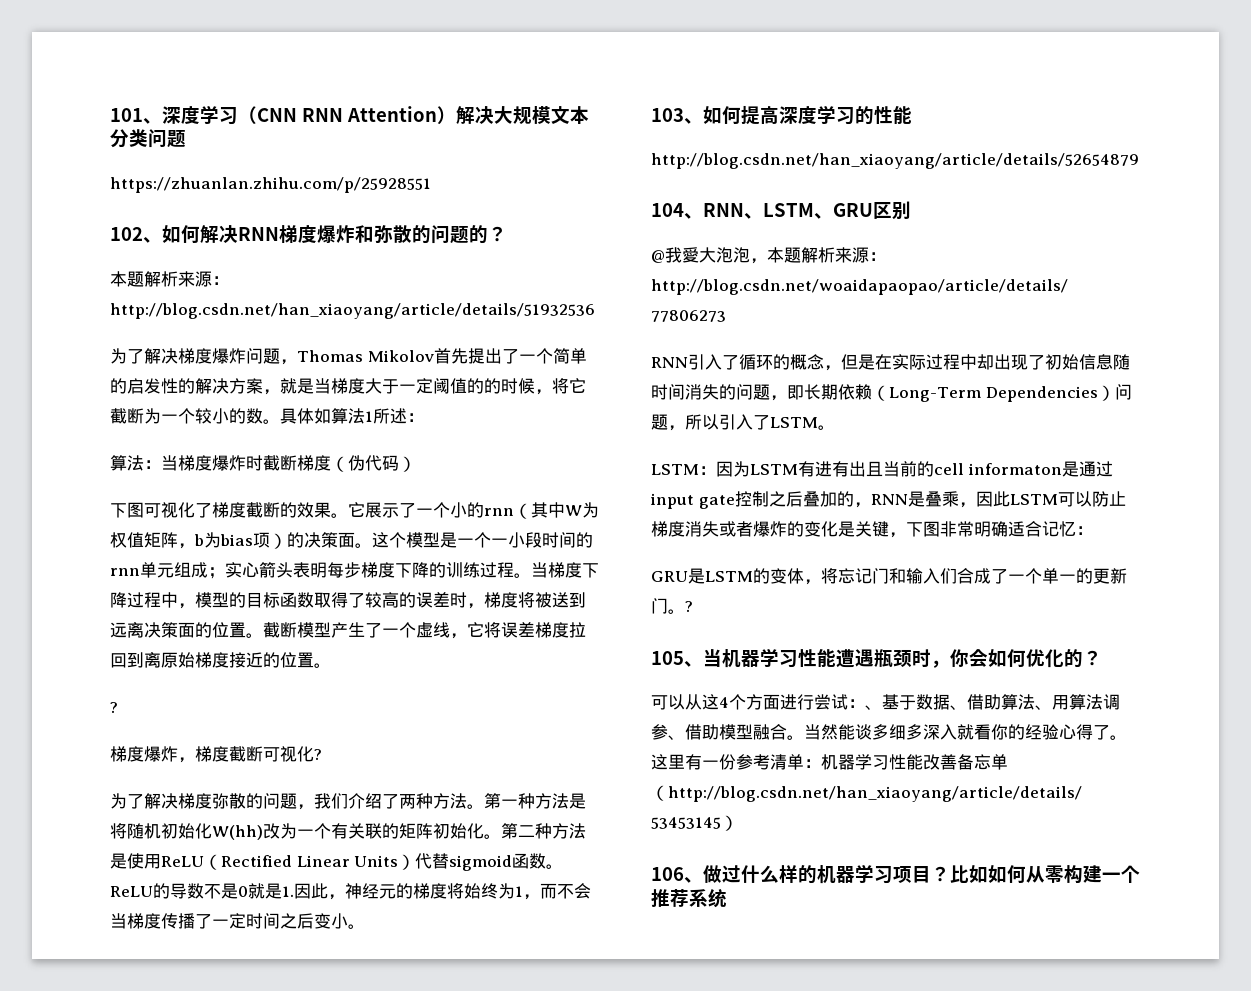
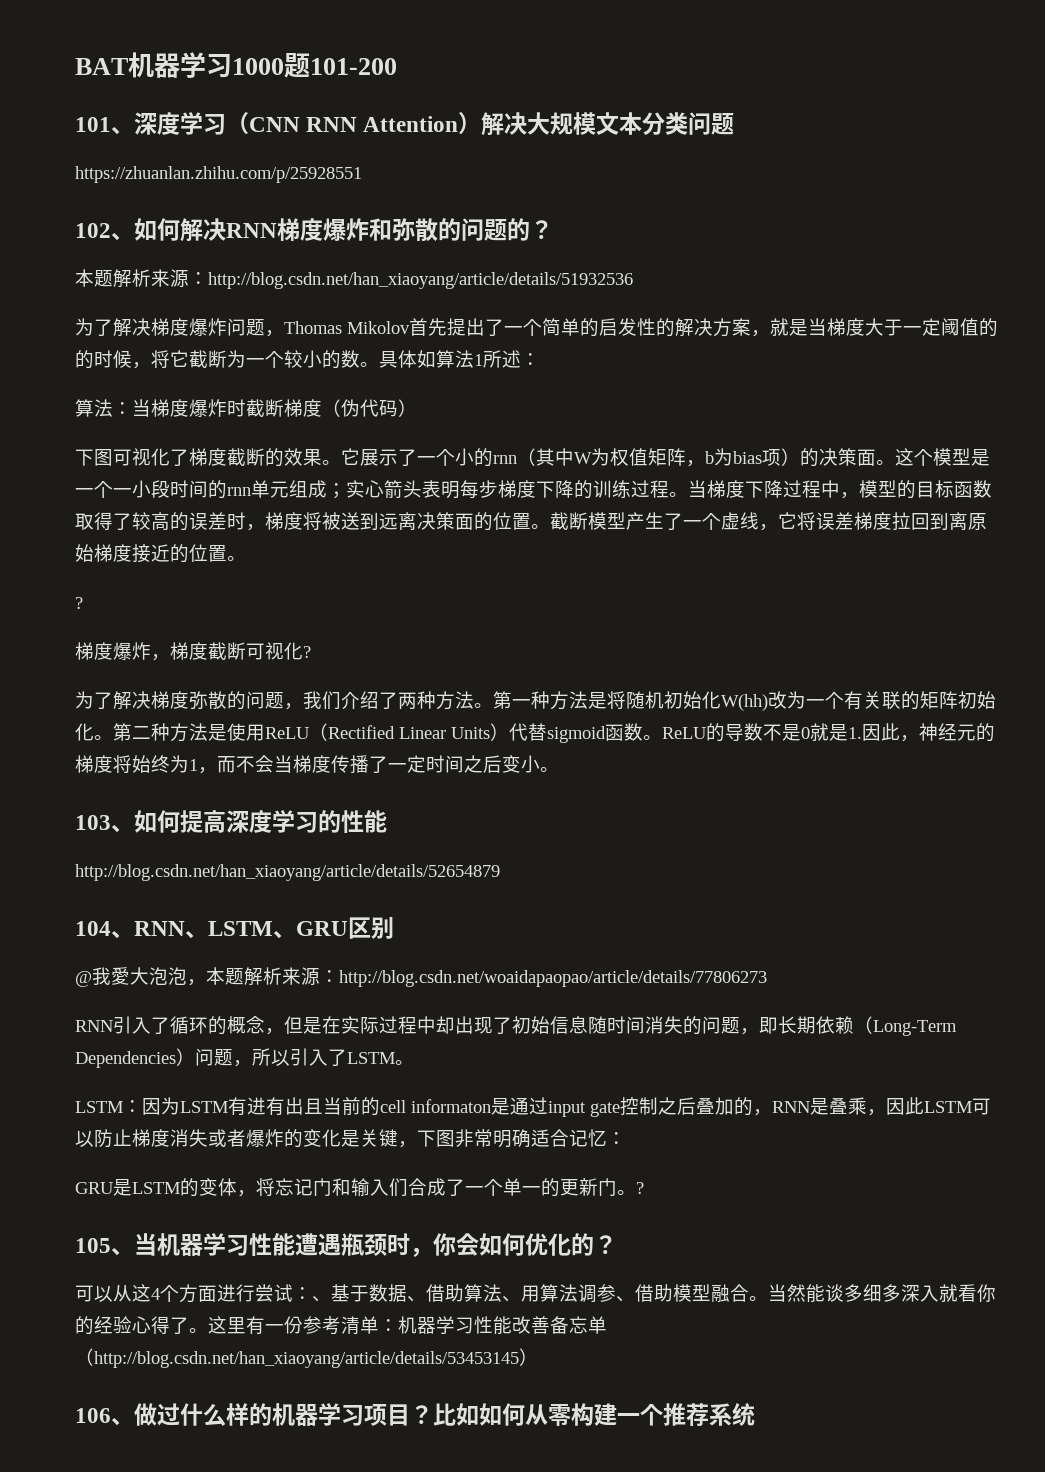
(110, 115) none -> [75,52,397,78] BAT机器学习1000题101-200 //

